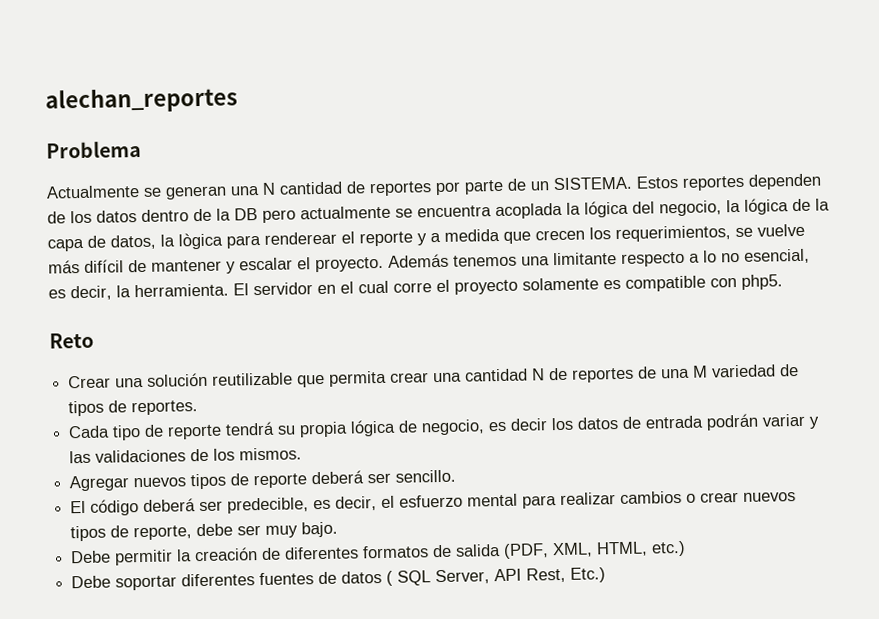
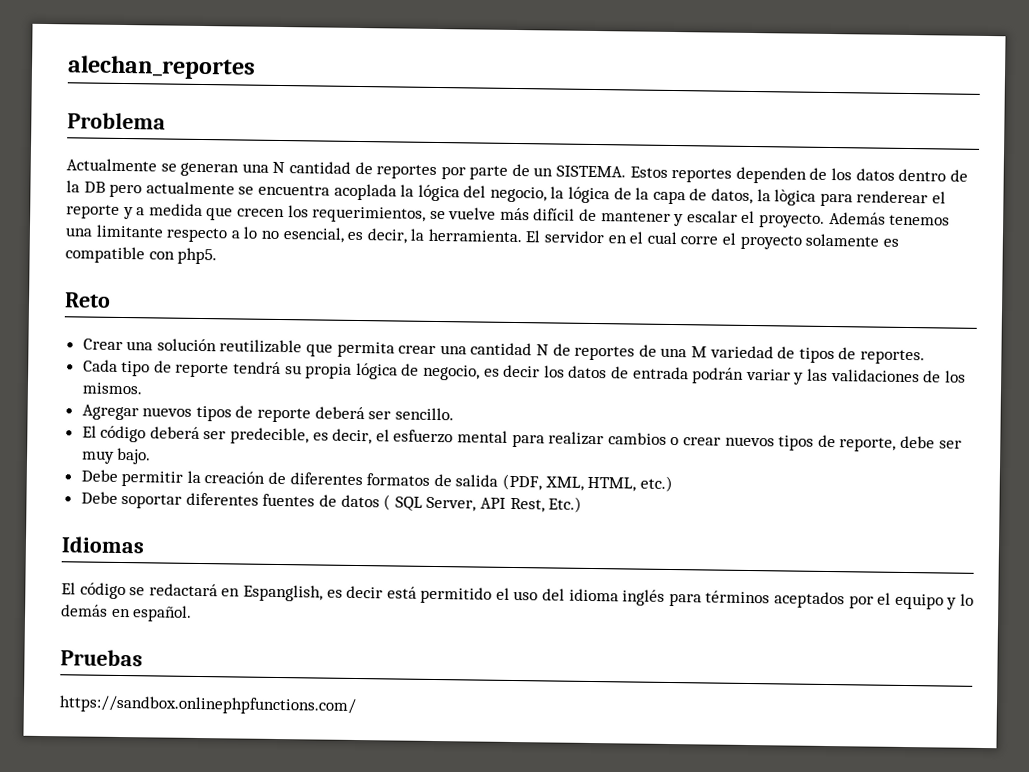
(607, 575) none -> [61,536,145,554] [61,582,974,610] [61,604,193,622] [60,649,143,667] [59,695,356,716] // Idiomas // El código se redactará en Espanglish, es decir está permitido el uso del idioma inglés para términos aceptados por el equipo y lo demás en español. // Pruebas // https://sandbox.onlinephpfunctions.com/

